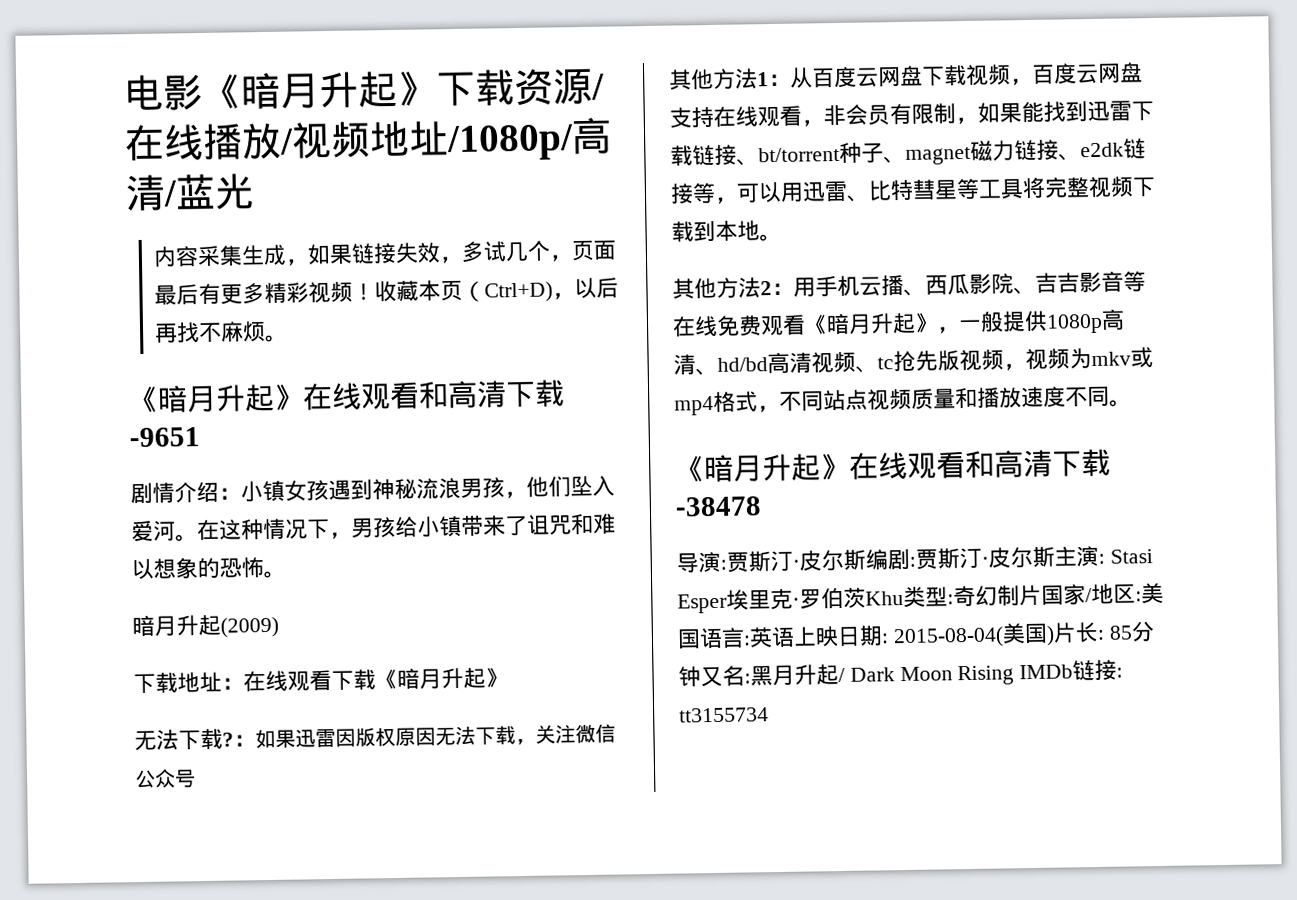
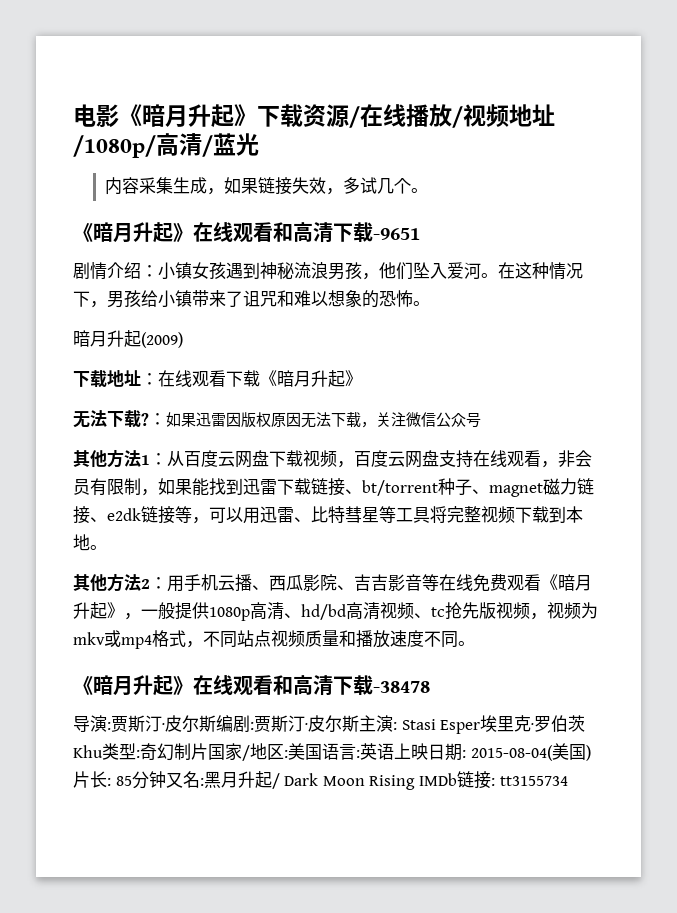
[548,239,617,262] [153,277,619,306] [153,321,266,343] ，页面最后有更多精彩视频！收藏本页（Ctrl+D)，以后再找不麻烦 -> (412, 186) none

